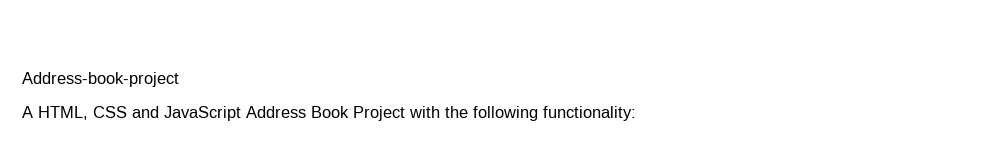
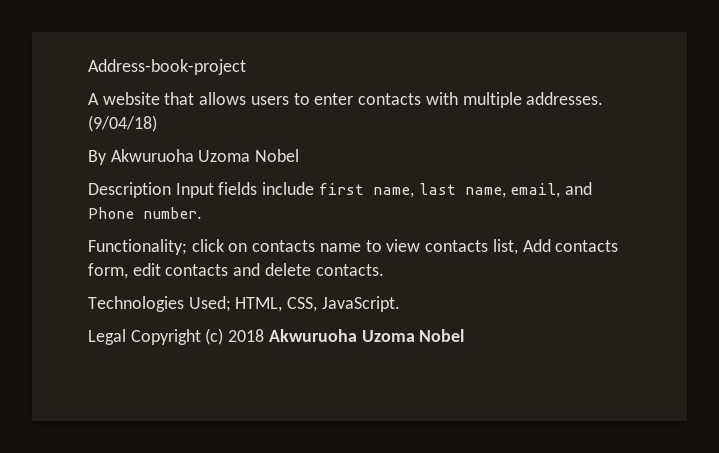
[38,106,636,121] HTML, CSS and JavaScript Address Book Project with the following functionality: -> [102,92,604,108] [88,115,157,132] [88,149,300,165] [88,182,593,198] [88,207,202,219] [88,239,619,255] [88,263,384,279] [88,296,400,312] [88,328,465,345] website that allows users to enter contacts with multiple addresses. (9/04/18) // By Akwuruoha Uzoma Nobel // Description Input fields include first name, last name, email, and Phone number. // Functionality; click on contacts name to view contacts list, Add contacts form, edit contacts and delete contacts. // Technologies Used; HTML, CSS, JavaScript. // Legal Copyright (c) 2018 Akwuruoha Uzoma Nobel

